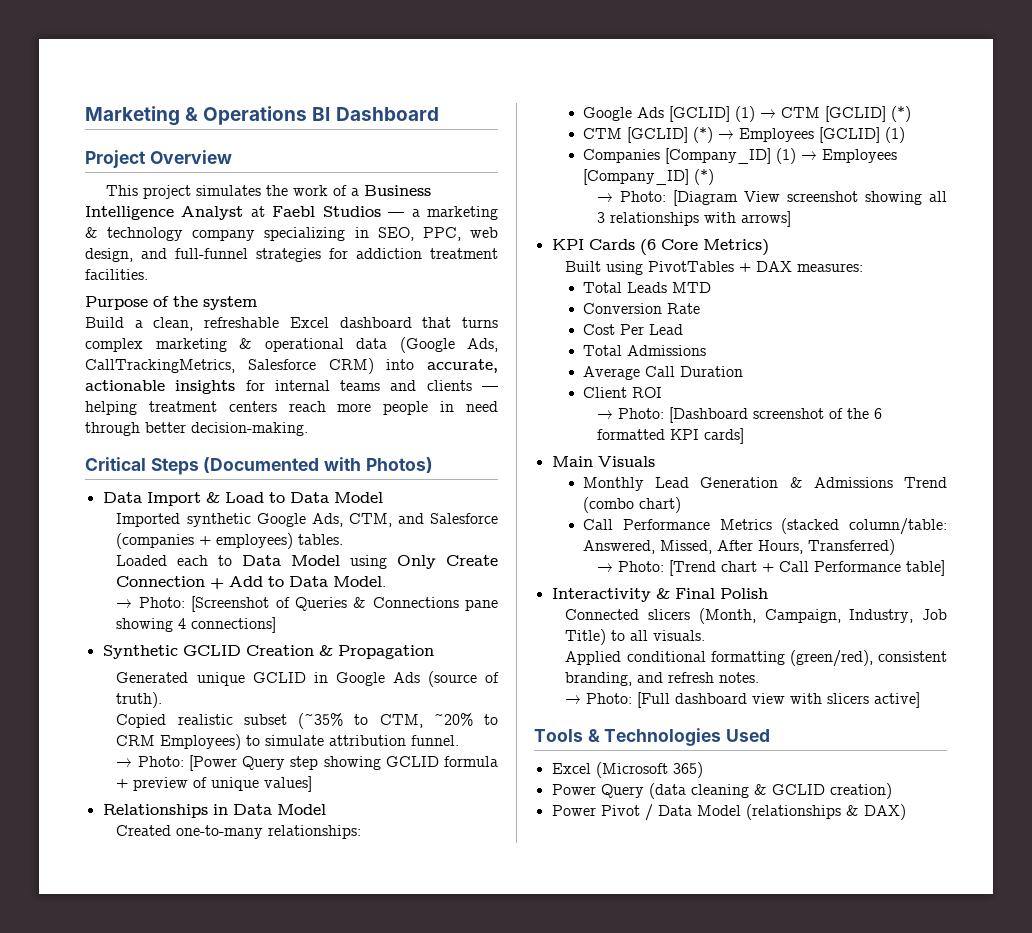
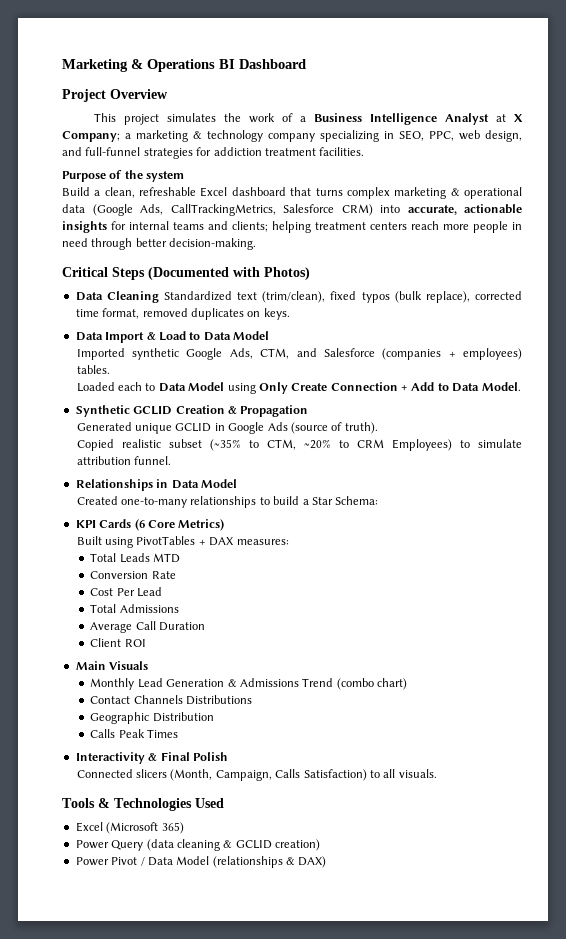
[272,206,405,217] Faebl Studios — -> [514,114,523,122] [62,131,120,142] X Company;
[426,380,498,391] clients — -> [232,221,268,232] clients;
(433, 465) none -> [75,291,523,303] [75,308,290,320] // Data Cleaning Standardized text (trim/clean), fixed typos (bulk replace), corrected time format, removed duplicates on keys.
[116,596,499,612] [116,617,277,633] // → Photo: [Screenshot of Queries & Connections pane showing 4 connections] -> (521, 386) none
[116,755,498,771] [116,776,313,792] // → Photo: [Power Query step showing GCLID formula + preview of unique values] -> (172, 460) none
[268,825,362,839] [583,106,912,122] [583,127,906,143] [583,148,898,164] [583,169,715,185] [596,190,947,206] [596,211,791,227] relationships: // Google Ads [GCLID] (1) → CTM [GCLID] (*) // CTM [GCLID] (*) → Employees [GCLID] (1) // Companies [Company_ID] (1) → Employees [Company_ID] (*) // → Photo: [Diagram View screenshot showing all 3 relationships with arrows] -> [190,496,379,508] relationships to build a Star Schema:
[596,407,882,423] [596,428,744,444] // → Photo: [Dashboard screenshot of the 6 formatted KPI cards] -> (146, 643) none
[583,518,947,535] [583,539,896,555] [596,560,945,576] Call Performance Metrics (stacked column/table: Answered, Missed, After Hours, Transferred) // → Photo: [Trend chart + Call Performance table] -> [90,695,253,705] [90,712,214,724] [90,729,179,738] Contact Channels Distributions // Geographic Distribution // Calls Peak Times
[849,609,947,623] [565,629,607,645] Industry, Job Title) -> [275,769,367,781] Calls Satisfaction)
[565,650,947,667] [565,672,760,686] [565,692,921,708] // Applied conditional formatting (green/red), consistent branding, and refresh notes. // → Photo: [Full dashboard view with slicers active] -> (437, 773) none

